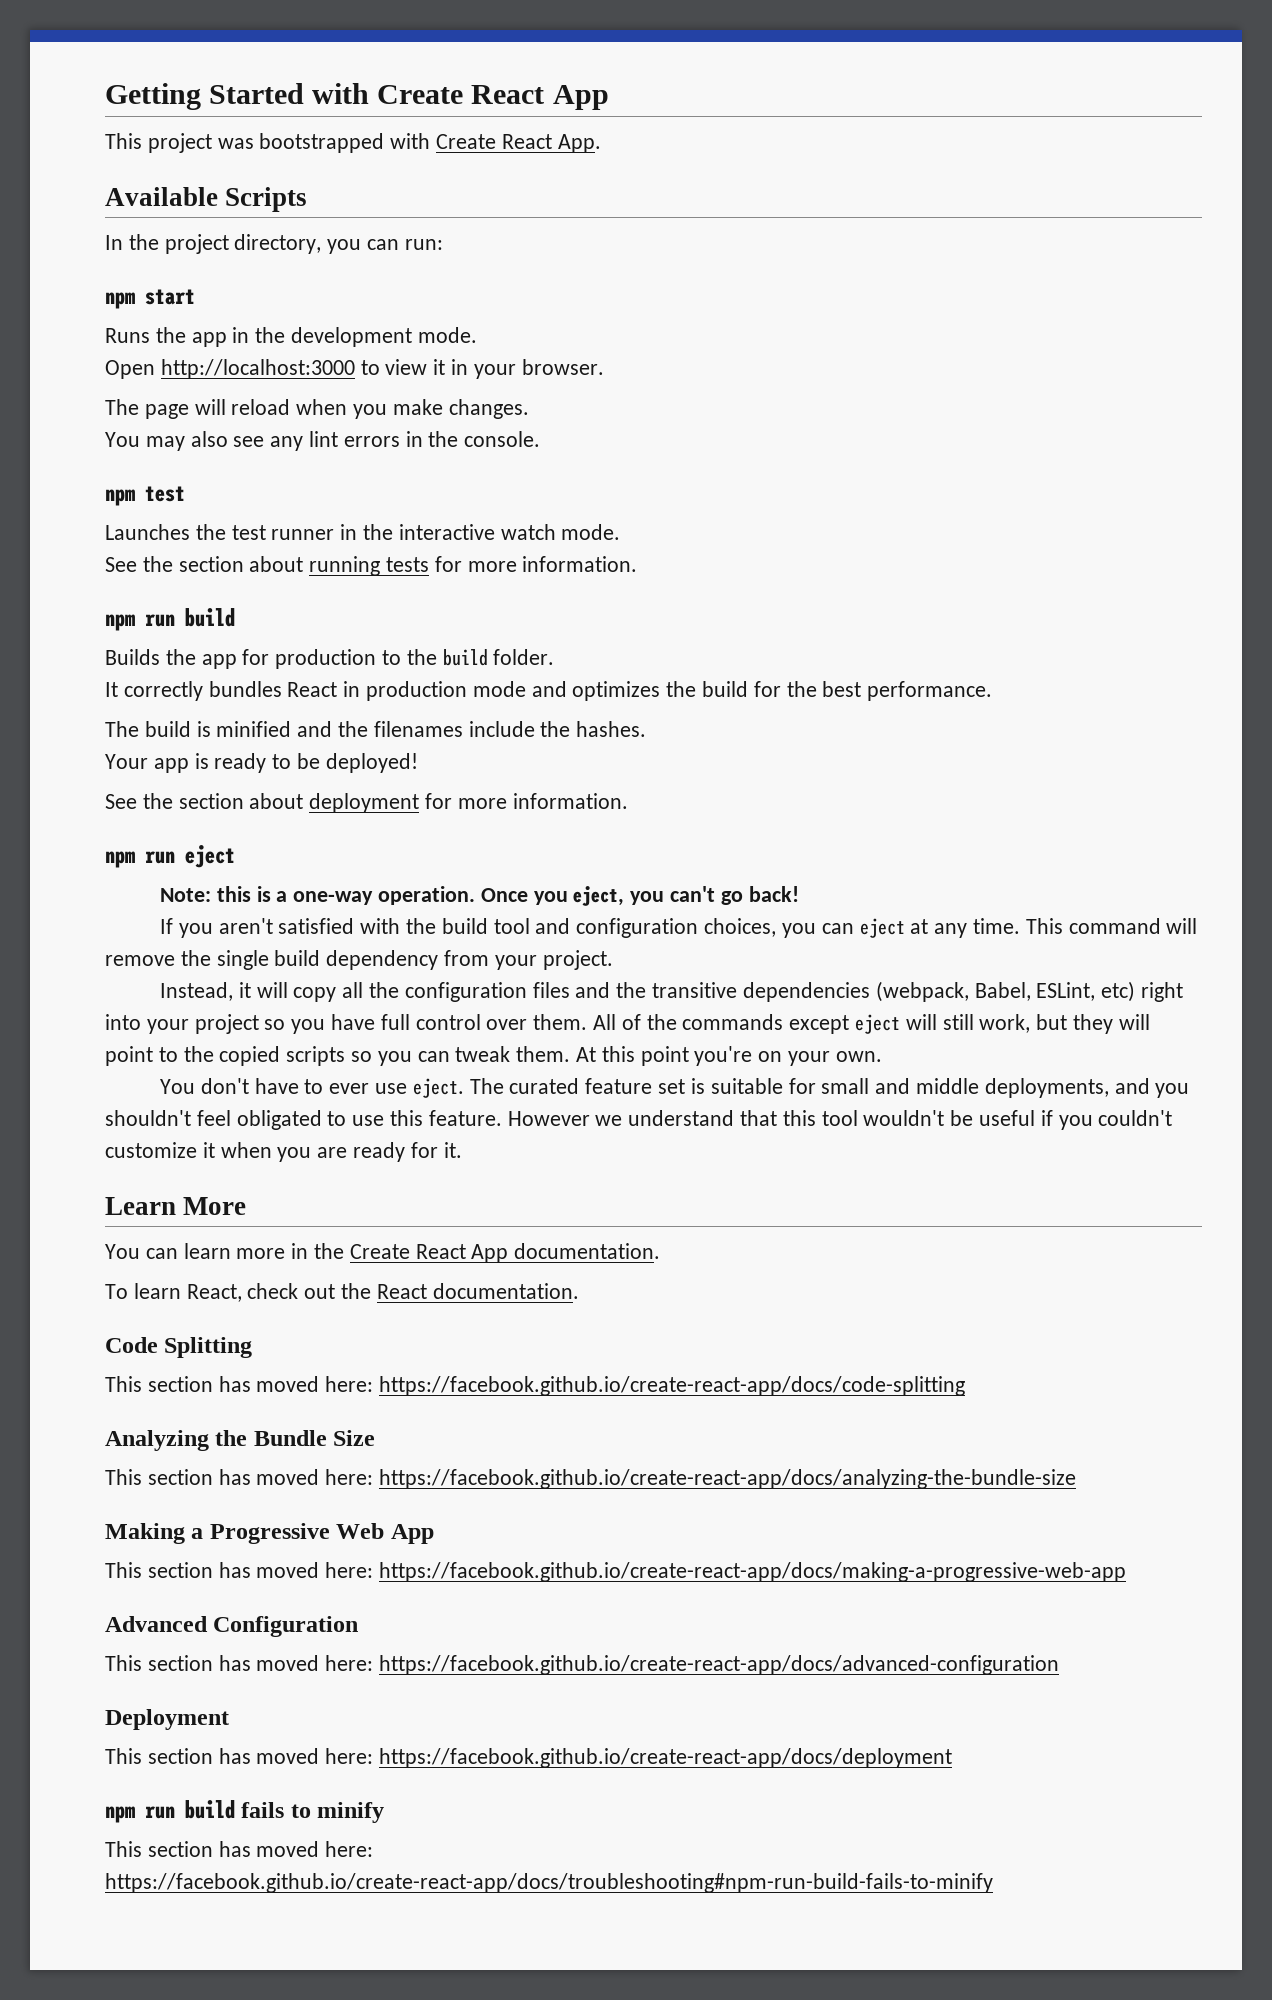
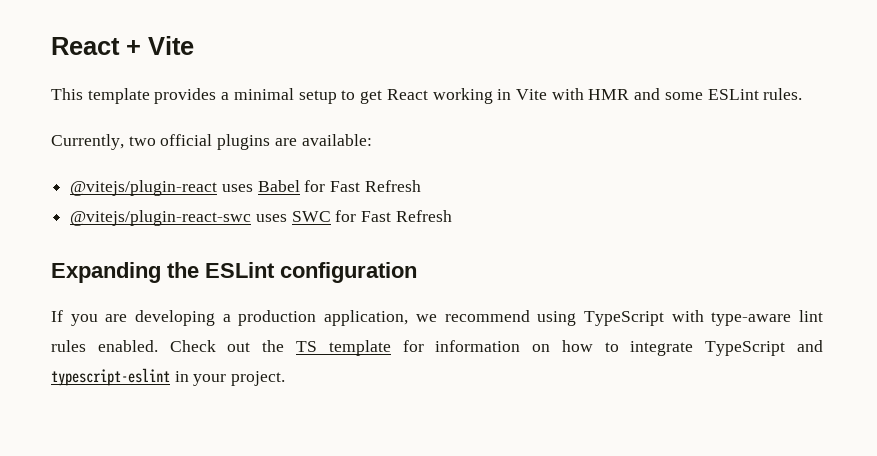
[105,83,609,110] [105,133,601,153] [105,187,308,212] [105,234,443,254] [105,289,195,309] [105,327,477,347] [105,359,604,379] [105,399,529,419] [105,431,541,451] [105,486,185,506] [105,524,621,540] [105,556,638,576] [105,608,235,631] [105,649,555,669] [105,681,993,701] [105,721,647,737] [105,753,418,773] [105,793,628,813] [105,845,235,868] [160,886,799,906] [160,918,1198,938] [105,950,613,970] [160,981,1183,1002] [105,1014,1150,1034] [105,1046,882,1066] [160,1078,1190,1098] [105,1110,1173,1130] [105,1142,462,1162] [105,1197,247,1215] [105,1243,661,1263] [105,1283,579,1302] [105,1337,253,1358] [105,1376,966,1396] [105,1430,376,1451] [105,1469,1077,1489] [105,1523,434,1544] [105,1562,1127,1582] [105,1616,359,1637] [105,1655,1060,1675] [105,1709,229,1730] [105,1748,953,1768] [105,1800,385,1823] [105,1841,374,1857] [105,1873,993,1893] Getting Started with Create React App // This project was bootstrapped with Create React App. // Available Scripts // In the project directory, you can run: // npm start // Runs the app in the development mode. // Open http://localhost:3000 to view it in your browser. // The page will reload when you make changes. // You may also see any lint errors in the console. // npm test // Launches the test runner in the interactive watch mode. // See the section about running tests for more information. // npm run build // Builds the app for production to the build folder. // It correctly bundles React in production mode and optimizes the build for the best performance. // The build is minified and the filenames include the hashes. // Your app is ready to be deployed! // See the section about deployment for more information. // npm run eject // Note: this is a one-way operation. Once you eject, you can't go back! // If you aren't satisfied with the build tool and configuration choices, you can eject at any time. This command will remove the single build dependency from your project. // Instead, it will copy all the configuration files and the transitive dependencies (webpack, Babel, ESLint, etc) right into your project so you have full control over them. All of the commands except eject will still work, but they will point to the copied scripts so you can tweak them. At this point you're on your own. // You don't have to ever use eject. The curated feature set is suitable for small and middle deployments, and you shouldn't feel obligated to use this feature. However we understand that this tool wouldn't be useful if you couldn't customize it when you are ready for it. // Learn More // You can learn more in the Create React App documentation. // To learn React, check out the React documentation. // Code Splitting // This section has moved here: https://facebook.github.io/create-react-app/docs/code-splitting // Analyzing the Bundle Size // This section has moved here: https://facebook.github.io/create-react-app/docs/analyzing-the-bundle-size // Making a Progressive Web App // This section has moved here: https://facebook.github.io/create-react-app/docs/making-a-progressive-web-app // Advanced Configuration // This section has moved here: https://facebook.github.io/create-react-app/docs/advanced-configuration // Deployment // This section has moved here: https://facebook.github.io/create-react-app/docs/deployment // npm run build fails to minify // This section has moved here: https://facebook.github.io/create-react-app/docs/troubleshooting#npm-run-build-fails-to-minify -> [51,36,194,55] [51,88,803,104] [51,134,372,150] [70,180,421,196] [70,210,452,226] [51,262,417,283] [51,310,824,326] [51,340,824,356] [51,368,286,386] React + Vite // This template provides a minimal setup to get React working in Vite with HMR and some ESLint rules. // Currently, two official plugins are available: // @vitejs/plugin-react uses Babel for Fast Refresh // @vitejs/plugin-react-swc uses SWC for Fast Refresh // Expanding the ESLint configuration // If you are developing a production application, we recommend using TypeScript with type-aware lint rules enabled. Check out the TS template for information on how to integrate TypeScript and typescript-eslint in your project.

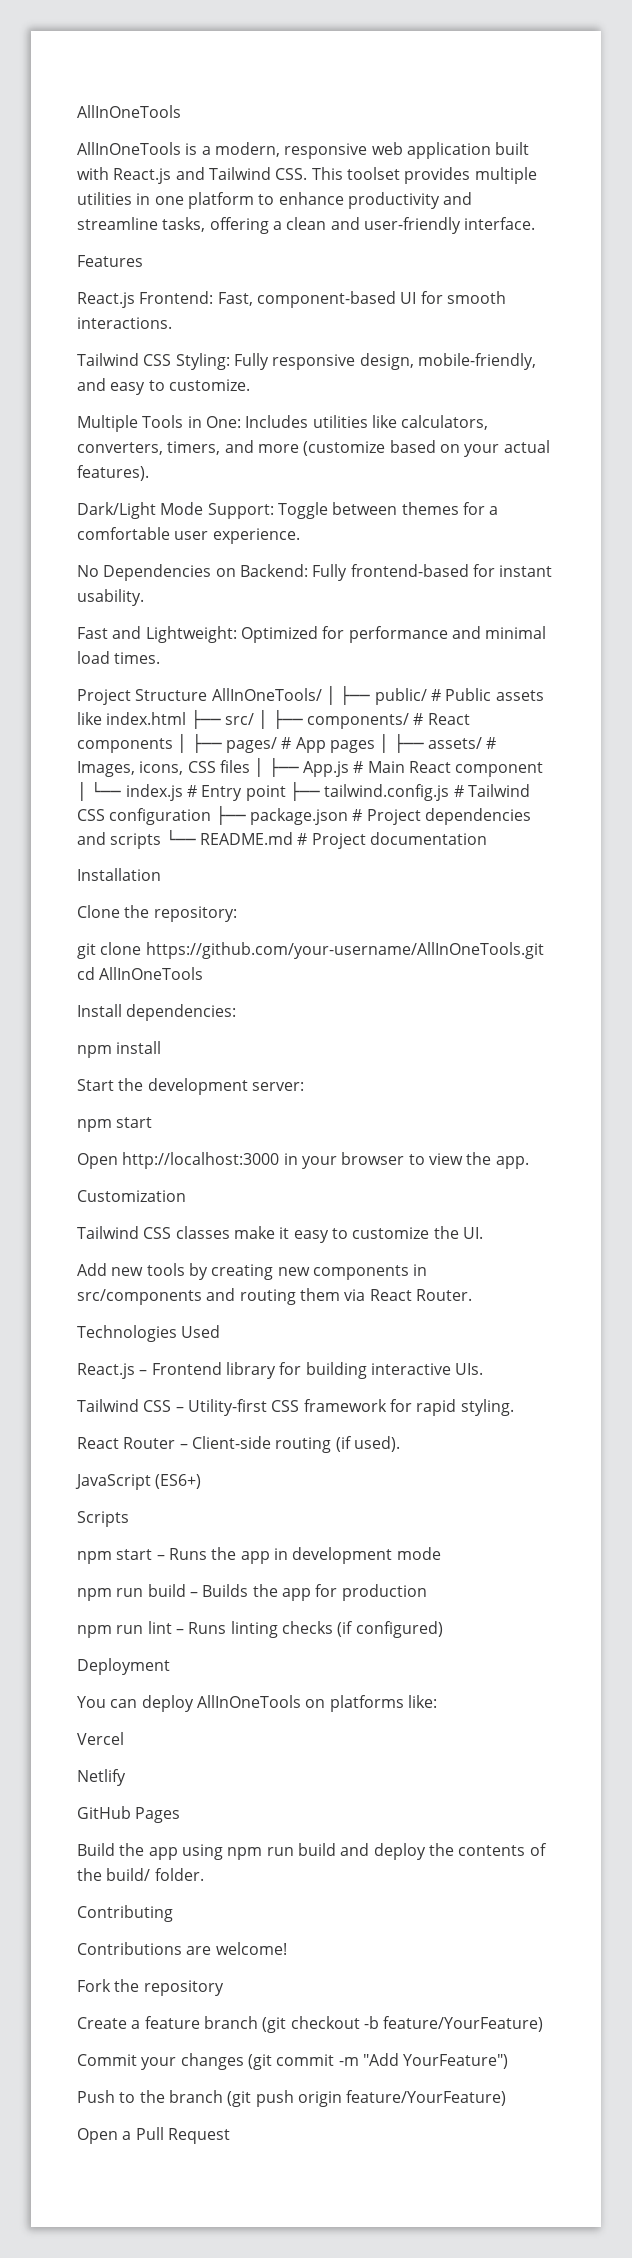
[51,36,194,55] [51,88,803,104] [51,134,372,150] [70,180,421,196] [70,210,452,226] [51,262,417,283] [51,310,824,326] [51,340,824,356] [51,368,286,386] React + Vite // This template provides a minimal setup to get React working in Vite with HMR and some ESLint rules. // Currently, two official plugins are available: // @vitejs/plugin-react uses Babel for Fast Refresh // @vitejs/plugin-react-swc uses SWC for Fast Refresh // Expanding the ESLint configuration // If you are developing a production application, we recommend using TypeScript with type-aware lint rules enabled. Check out the TS template for information on how to integrate TypeScript and typescript-eslint in your project. -> [77,105,181,118] [77,142,530,159] [77,167,537,184] [77,192,473,209] [77,217,536,234] [77,255,143,267] [77,291,506,308] [77,317,172,329] [77,353,536,370] [77,378,250,395] [77,415,489,432] [77,440,550,457] [77,465,149,481] [77,502,499,519] [77,527,300,544] [77,564,553,581] [77,589,144,606] [77,626,547,643] [77,651,161,664] [77,685,544,705] [77,709,470,729] [77,733,497,753] [77,757,544,777] [77,781,530,801] [77,805,531,825] [77,829,487,849] [77,868,161,881] [77,905,237,922] [77,942,544,959] [77,967,204,980] [77,1004,237,1021] [77,1041,162,1058] [77,1078,304,1095] [77,1117,153,1132] [77,1152,529,1169] [77,1190,186,1202] [77,1226,483,1243] [77,1263,428,1280] [77,1288,472,1305] [77,1325,221,1342] [77,1362,484,1379] [77,1399,514,1416] [77,1436,400,1453] [75,1474,202,1490] [77,1511,129,1527] [77,1547,441,1564] [77,1584,427,1601] [77,1621,443,1638] [77,1658,170,1675] [77,1695,437,1712] [77,1732,124,1745] [77,1769,126,1786] [77,1806,181,1823] [77,1843,547,1860] [77,1868,204,1881] [77,1905,173,1922] [77,1942,287,1955] [77,1979,224,1996] [77,2016,544,2033] [77,2053,509,2070] [77,2090,507,2107] [77,2127,230,2144] AllInOneTools // AllInOneTools is a modern, responsive web application built with React.js and Tailwind CSS. This toolset provides multiple utilities in one platform to enhance productivity and streamline tasks, offering a clean and user-friendly interface. // Features // React.js Frontend: Fast, component-based UI for smooth interactions. // Tailwind CSS Styling: Fully responsive design, mobile-friendly, and easy to customize. // Multiple Tools in One: Includes utilities like calculators, converters, timers, and more (customize based on your actual features). // Dark/Light Mode Support: Toggle between themes for a comfortable user experience. // No Dependencies on Backend: Fully frontend-based for instant usability. // Fast and Lightweight: Optimized for performance and minimal load times. // Project Structure AllInOneTools/ │ ├── public/ # Public assets like index.html ├── src/ │ ├── components/ # React components │ ├── pages/ # App pages │ ├── assets/ # Images, icons, CSS files │ ├── App.js # Main React component │ └── index.js # Entry point ├── tailwind.config.js # Tailwind CSS configuration ├── package.json # Project dependencies and scripts └── README.md # Project documentation // Installation // Clone the repository: // git clone https://github.com/your-username/AllInOneTools.git cd AllInOneTools // Install dependencies: // npm install // Start the development server: // npm start // Open http://localhost:3000 in your browser to view the app. // Customization // Tailwind CSS classes make it easy to customize the UI. // Add new tools by creating new components in src/components and routing them via React Router. // Technologies Used // React.js – Frontend library for building interactive UIs. // Tailwind CSS – Utility-first CSS framework for rapid styling. // React Router – Client-side routing (if used). // JavaScript (ES6+) // Scripts // npm start – Runs the app in development mode // npm run build – Builds the app for production // npm run lint – Runs linting checks (if configured) // Deployment // You can deploy AllInOneTools on platforms like: // Vercel // Netlify // GitHub Pages // Build the app using npm run build and deploy the contents of the build/ folder. // Contributing // Contributions are welcome! // Fork the repository // Create a feature branch (git checkout -b feature/YourFeature) // Commit your changes (git commit -m "Add YourFeature") // Push to the branch (git push origin feature/YourFeature) // Open a Pull Request

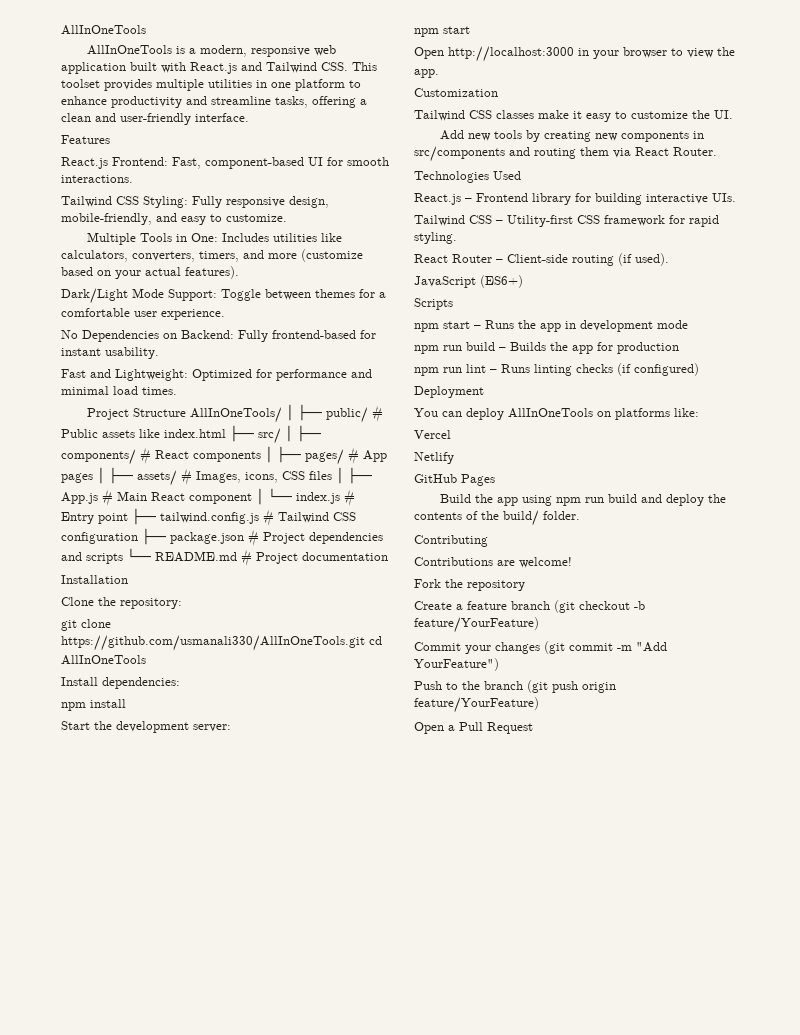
[145,942,544,959] https://github.com/your-username/AllInOneTools.git -> [61,635,365,651] https://github.com/usmanali330/AllInOneTools.git

